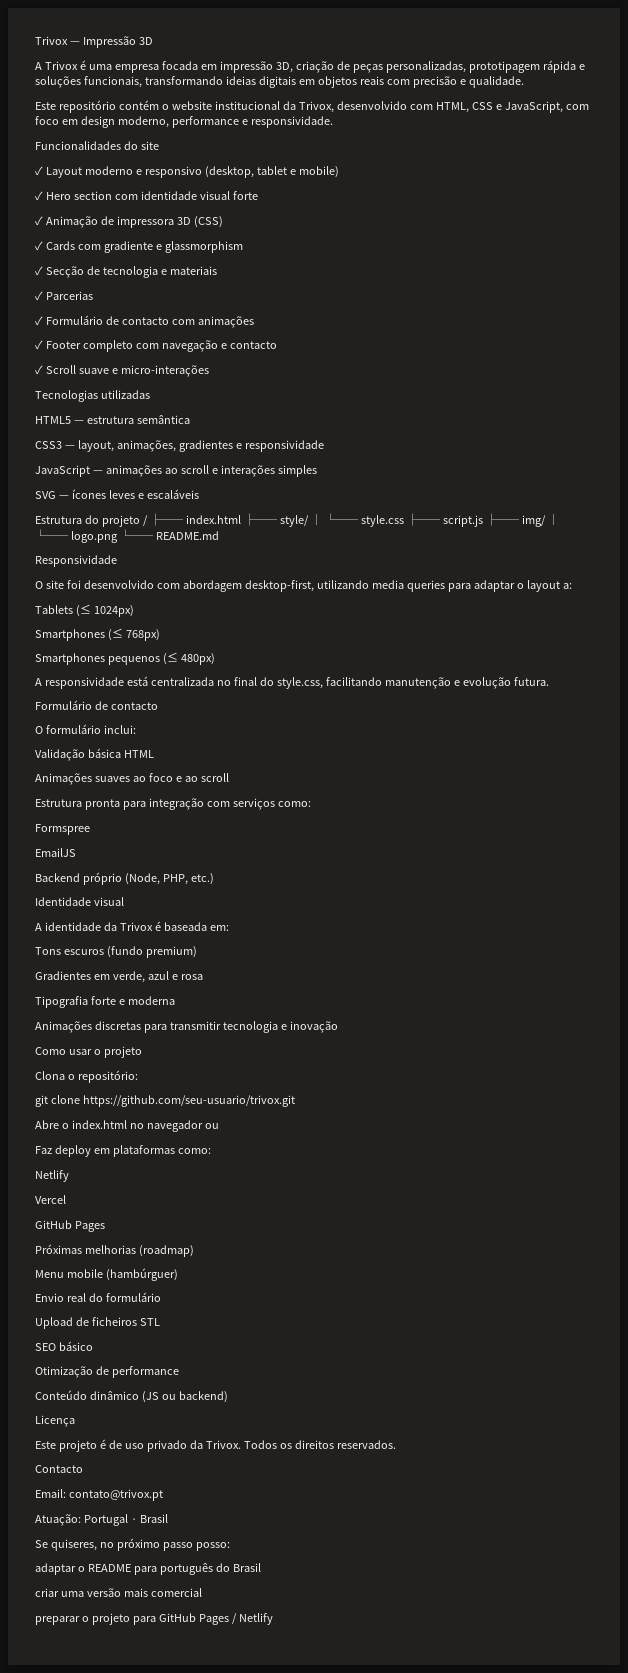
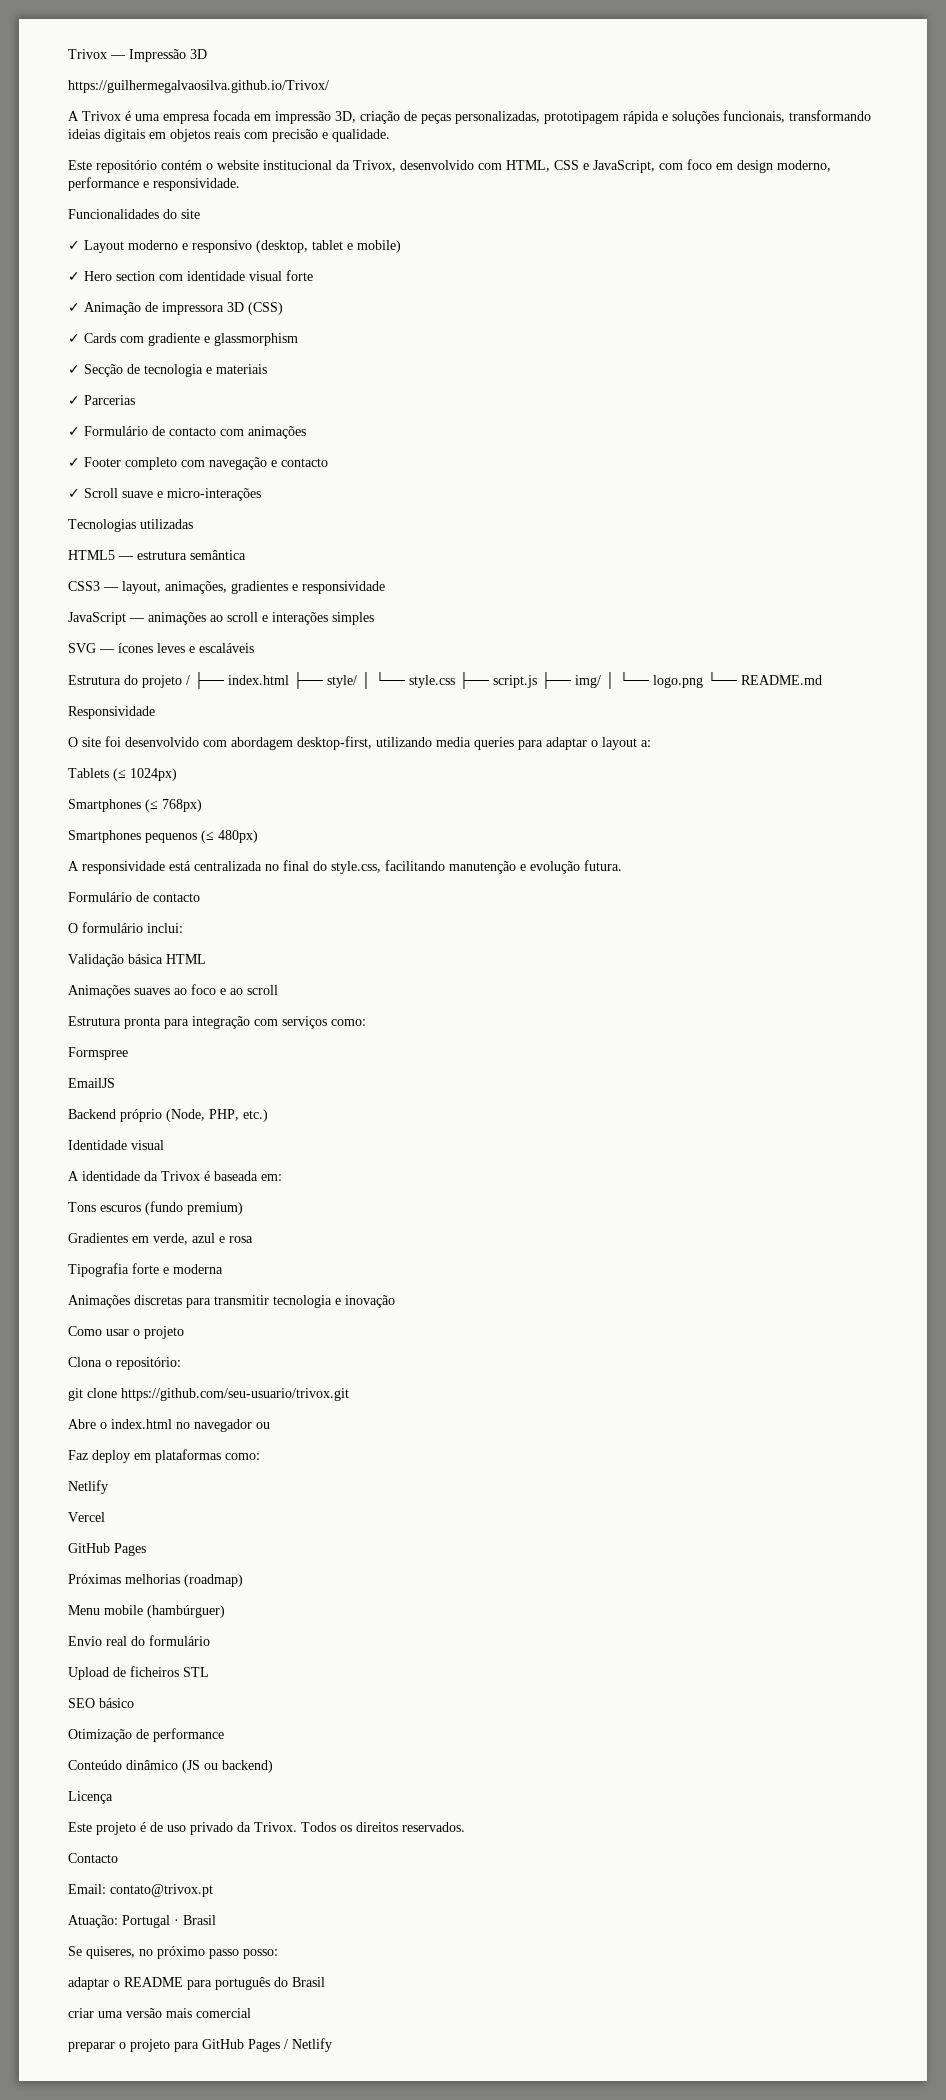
(153, 41) none -> [68,80,329,93] // https://guilhermegalvaosilva.github.io/Trivox/

